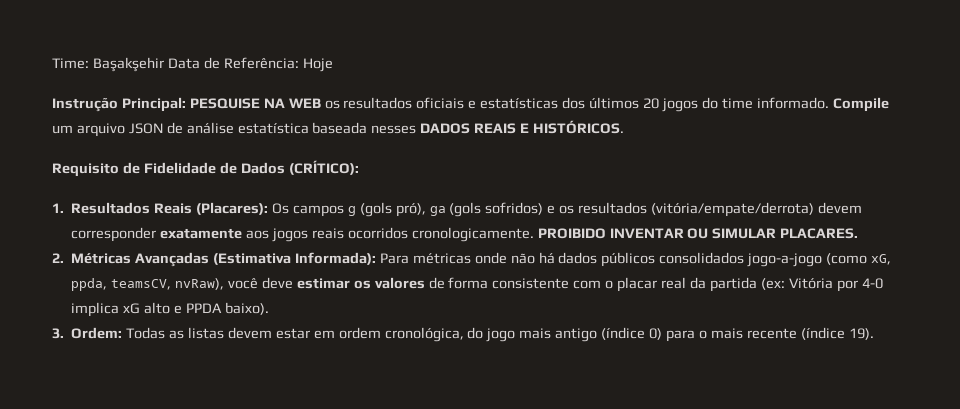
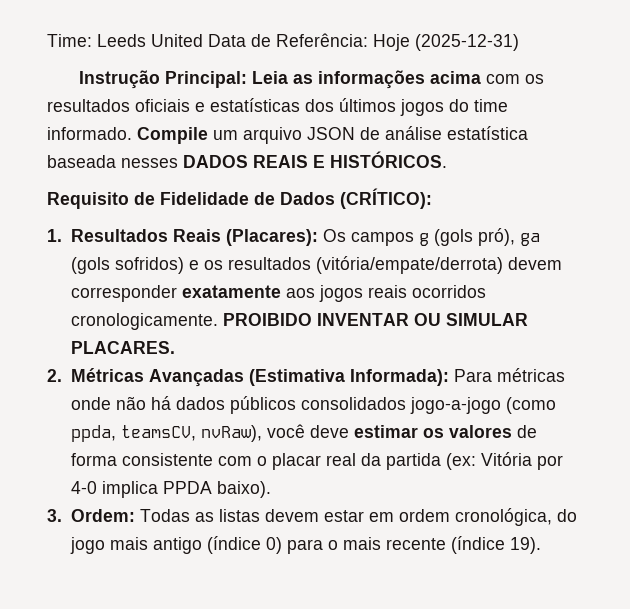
[92,57,164,72] Başakşehir -> [97,34,203,47] Leeds United
(333, 65) none -> [415,34,519,51] (2025-12-31)
[189,98,321,109] PESQUISE NA WEB -> [251,70,520,89] Leia as informações acima com
[642,98,659,109] 20 -> (396, 105) none
[871,254,892,265] xG, -> (556, 405) none
[123,302,182,314] xG alto e -> (158, 489) none

